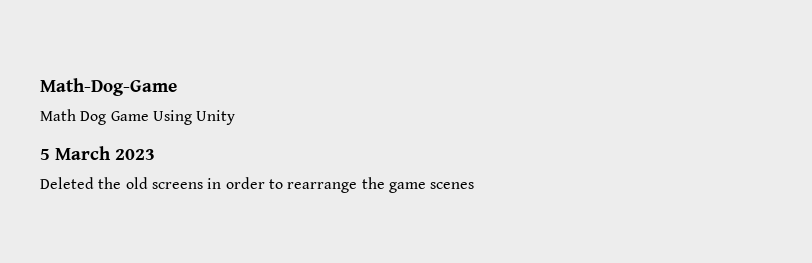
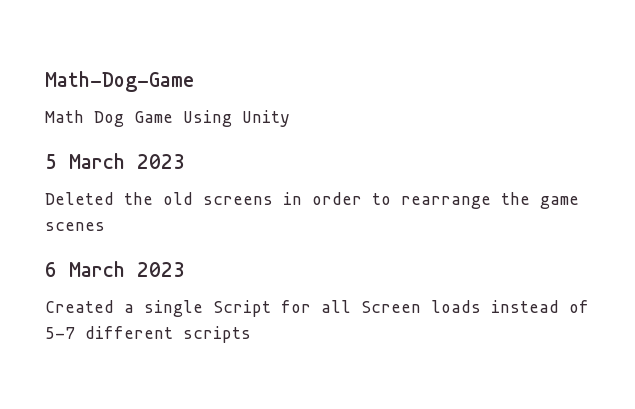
(475, 185) none -> [45,261,185,277] [45,300,589,317] [45,326,251,343] // 6 March 2023 // Created a single Script for all Screen loads instead of 5-7 different scripts

